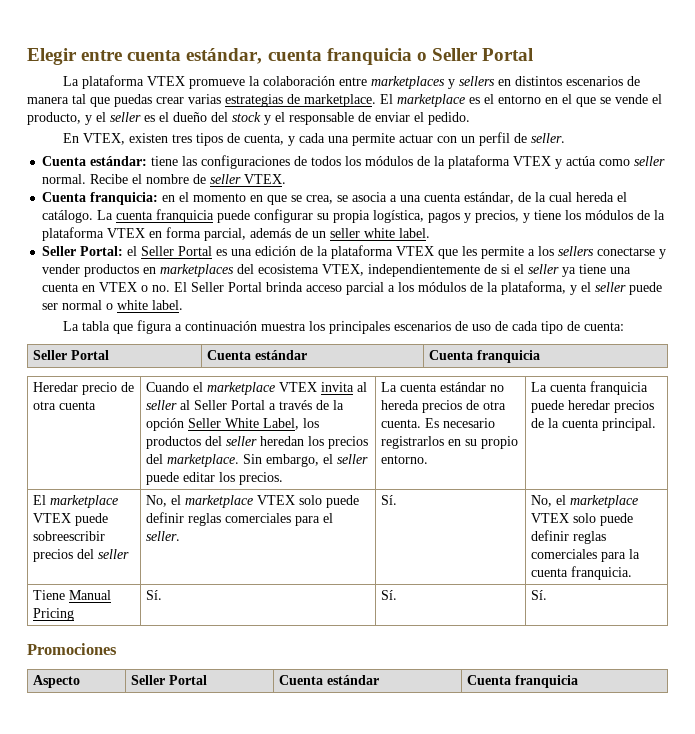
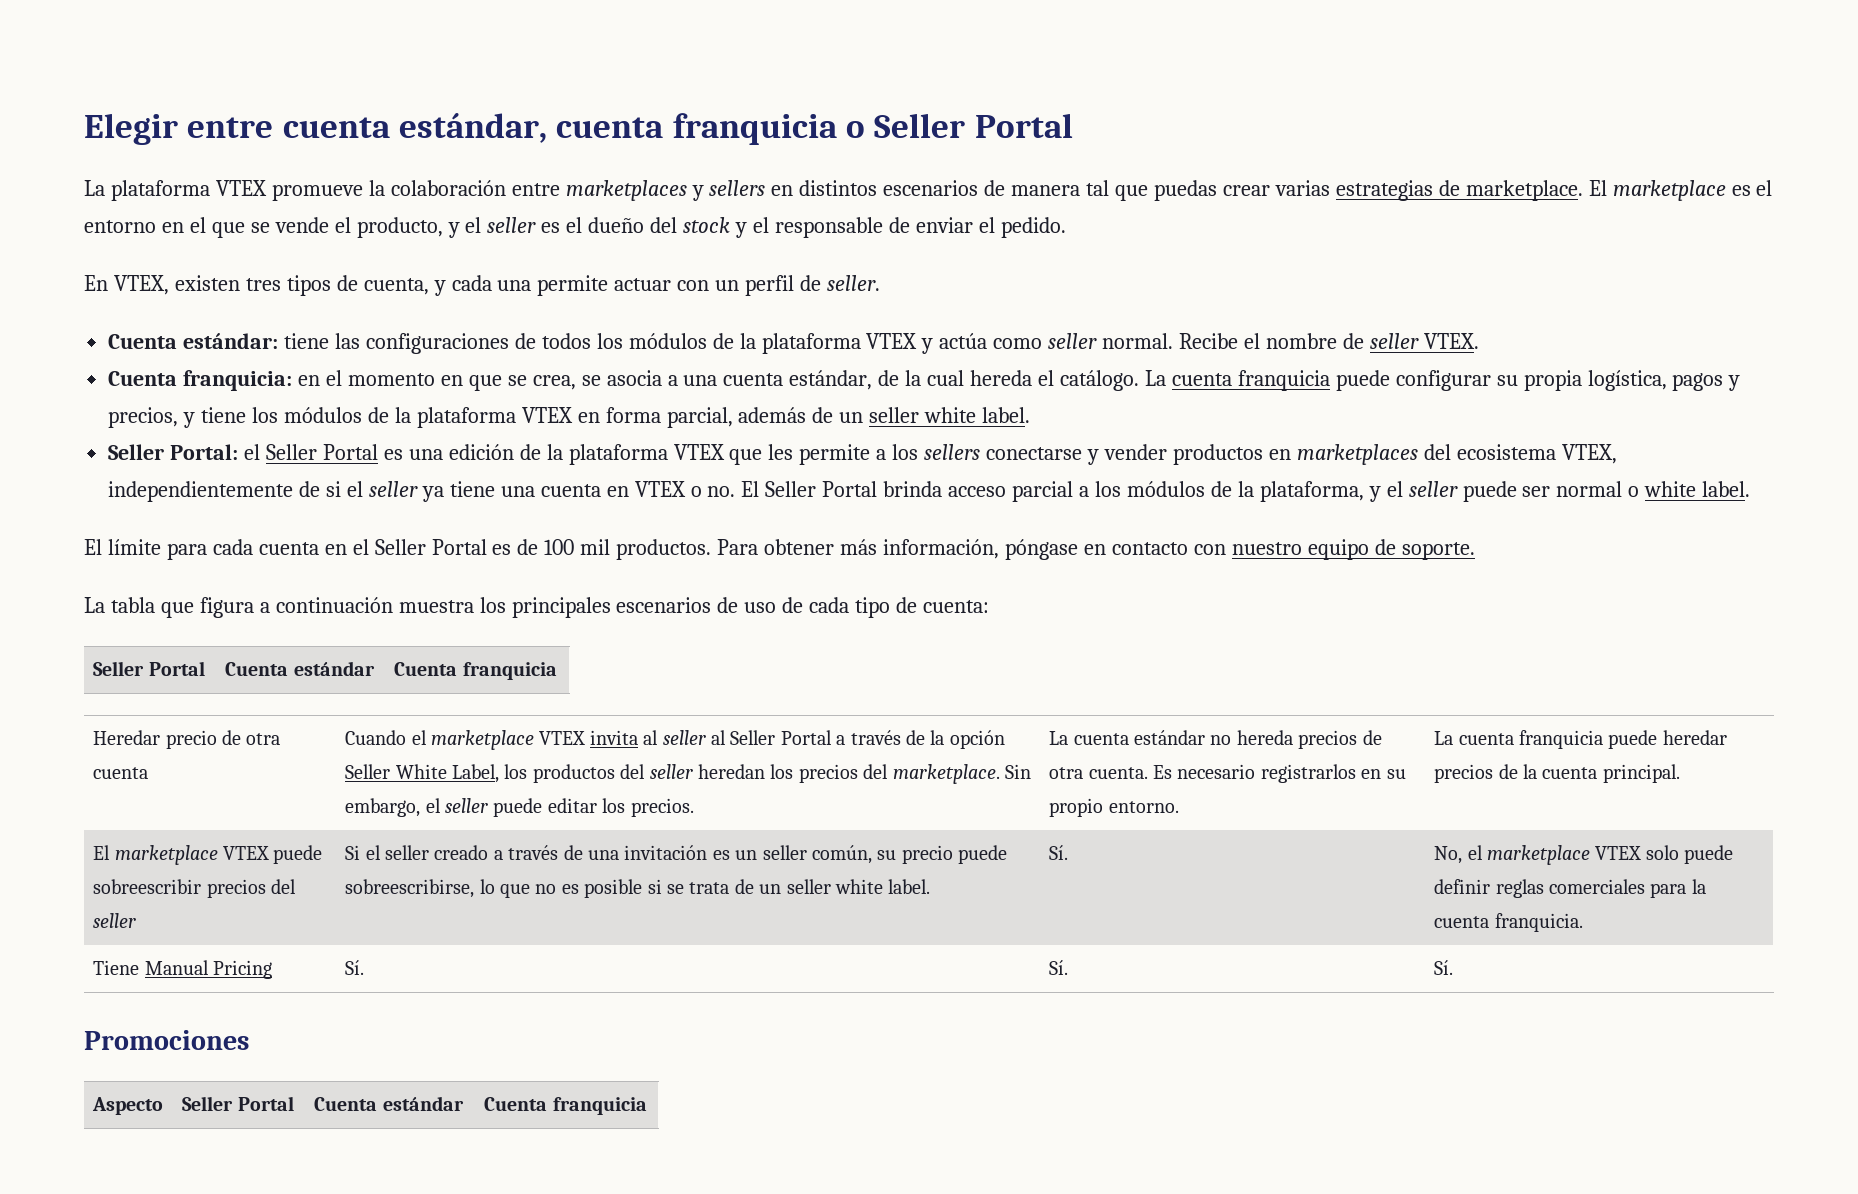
(184, 305) none -> [84,539,1475,560] // El límite para cada cuenta en el Seller Portal es de 100 mil productos. Para obtener más información, póngase en contacto con nuestro equipo de soporte.
[145,495,359,508] [145,512,333,526] [145,531,180,541] No, el marketplace VTEX solo puede definir reglas comerciales para el seller. -> [345,845,1008,864] [345,879,931,898] Si el seller creado a través de una invitación es un seller común, su precio puede sobreescribirse, lo que no es posible si se trata de un seller white label.

